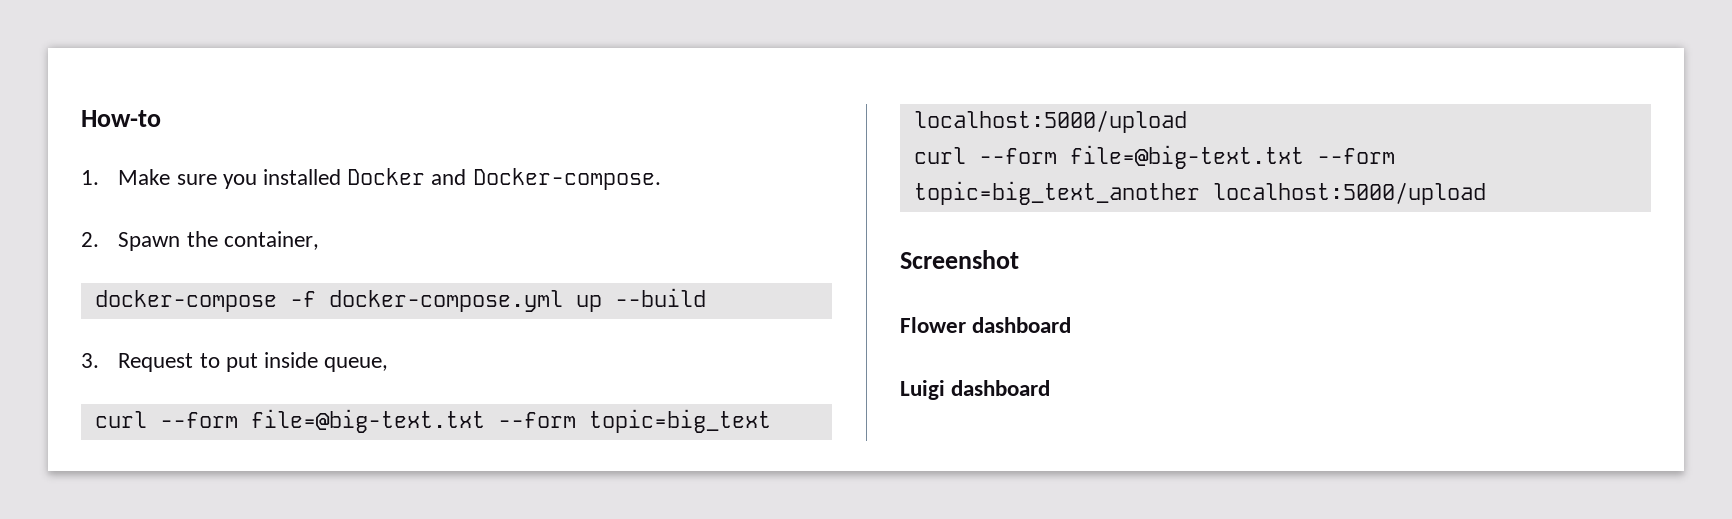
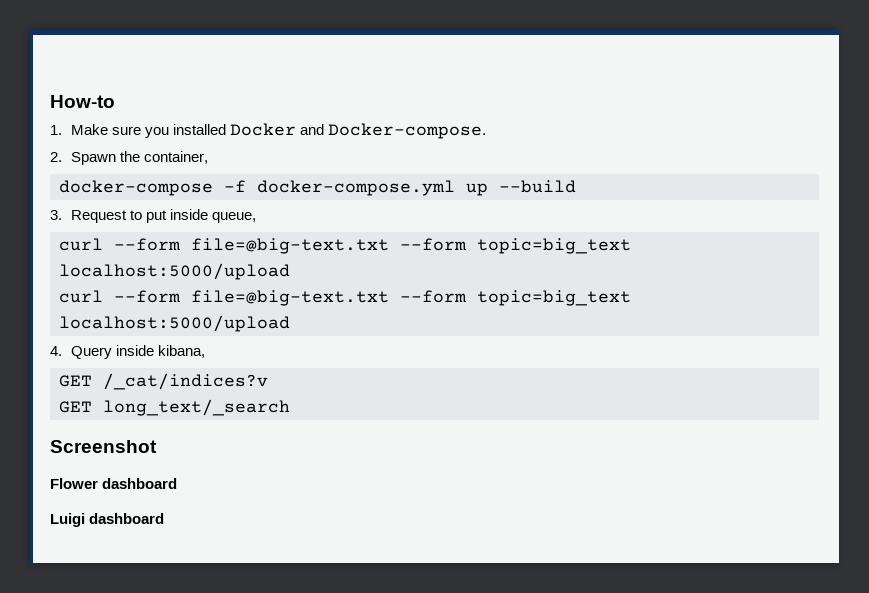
[913,181,1486,205] topic=big_text_another localhost:5000/upload -> [477,290,631,306] [59,315,290,332] [50,345,206,359] [59,373,268,390] [59,399,290,416] topic=big_text localhost:5000/upload // 4. Query inside kibana, // GET /_cat/indices?v // GET long_text/_search

